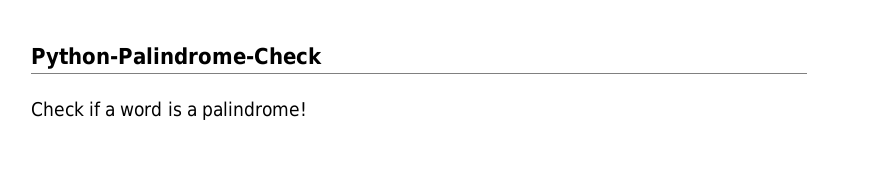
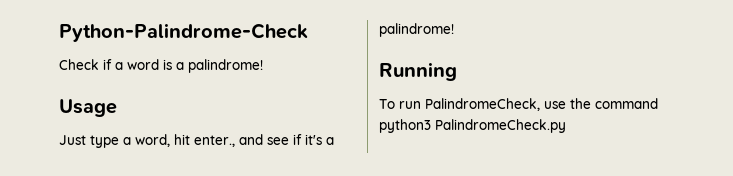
(307, 110) none -> [59,99,117,117] [59,134,334,148] [379,23,454,37] [379,62,457,81] [379,98,658,111] [379,119,566,133] // Usage // Just type a word, hit enter., and see if it's a palindrome! // Running // To run PalindromeCheck, use the command python3 PalindromeCheck.py

